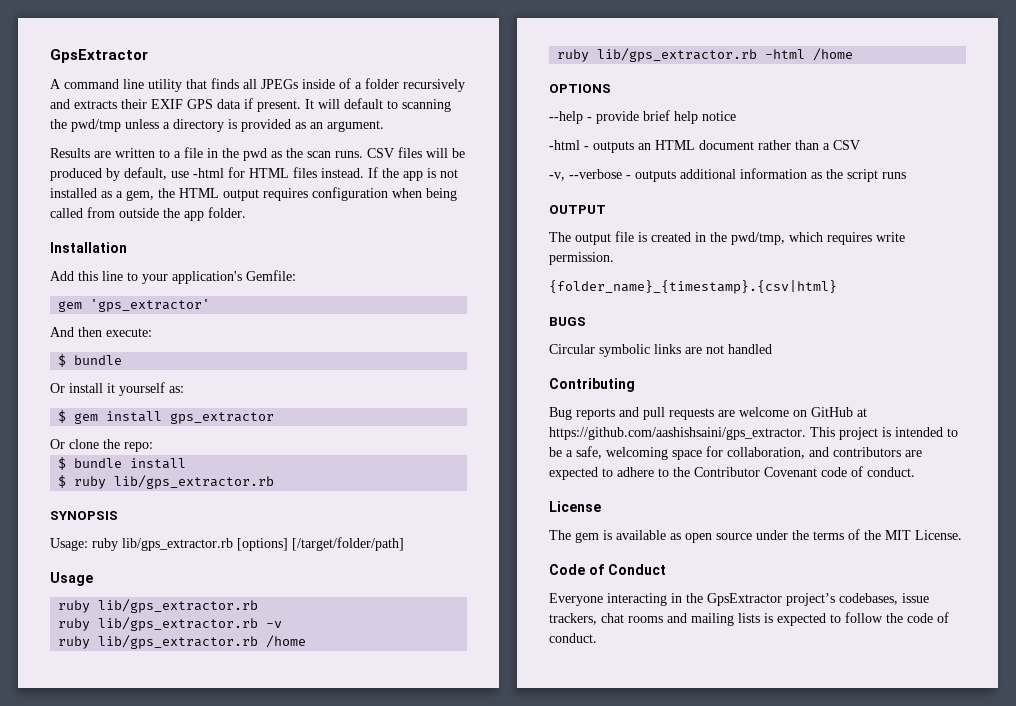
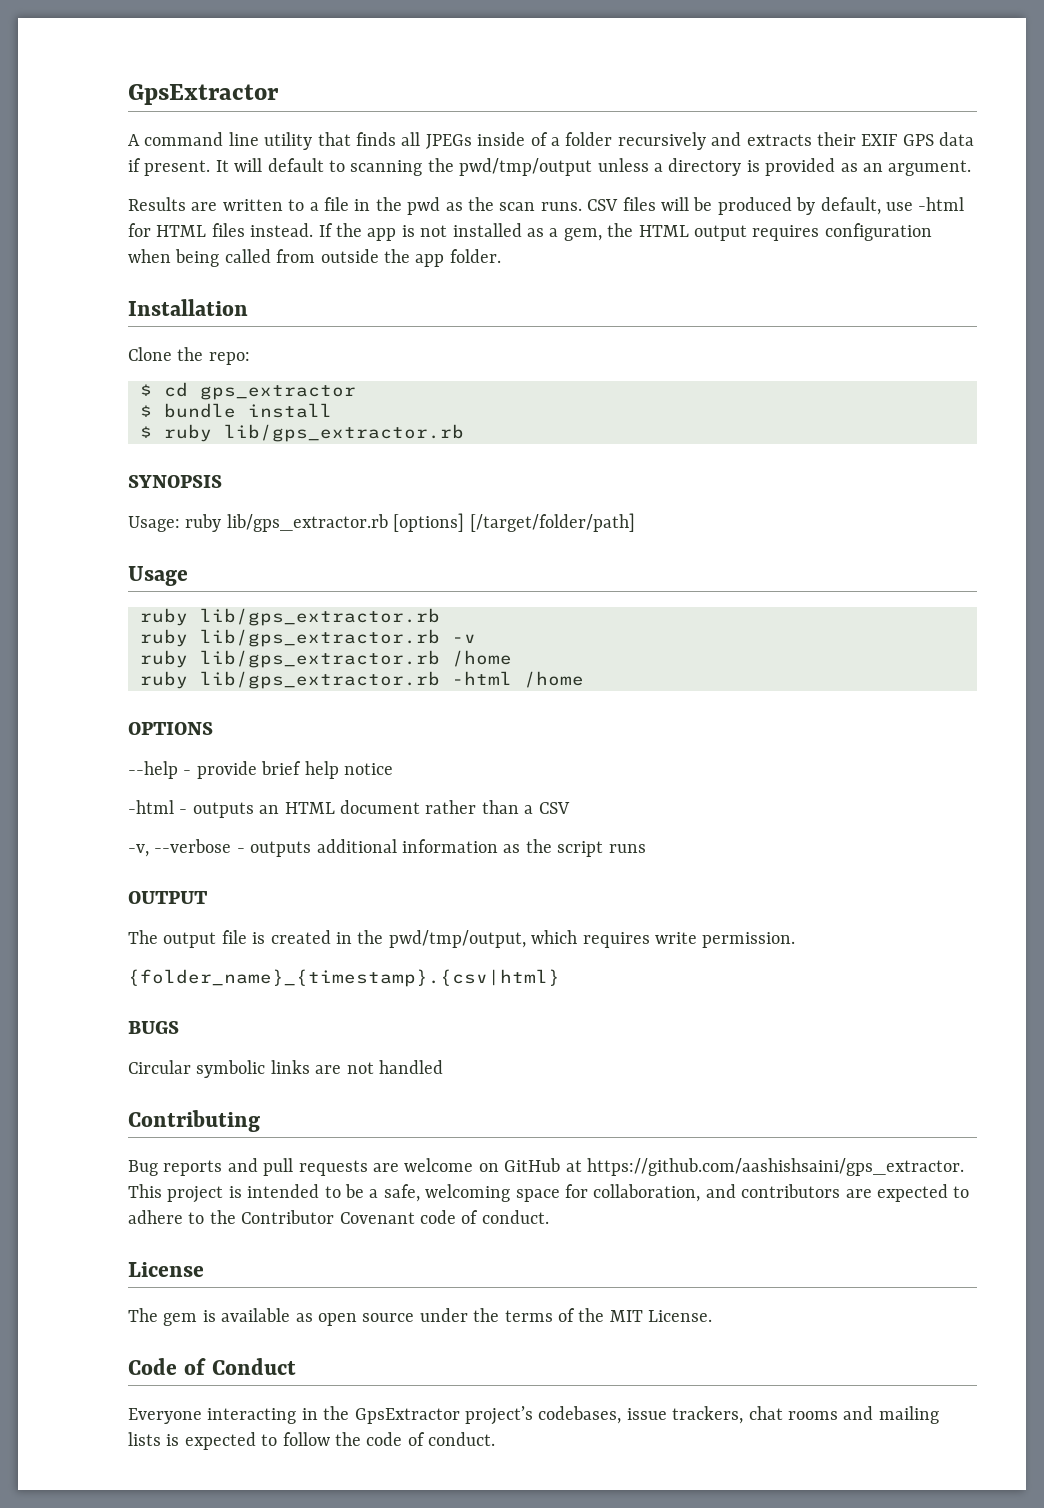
[71,119,121,132] pwd/tmp -> [459,158,593,176] pwd/tmp/output
[50,270,296,284] [58,299,211,312] [50,327,152,337] [58,354,123,367] [50,382,184,396] [58,410,275,424] [50,439,153,452] Add this line to your application's Gemfile: // gem 'gps_extractor' // And then execute: // $ bundle // Or install it yourself as: // $ gem install gps_extractor // Or clone the repo: -> [128,347,250,365] [140,382,356,400] Clone the repo: // $ cd gps_extractor
[731,232,785,245] pwd/tmp, -> [388,930,526,948] pwd/tmp/output,

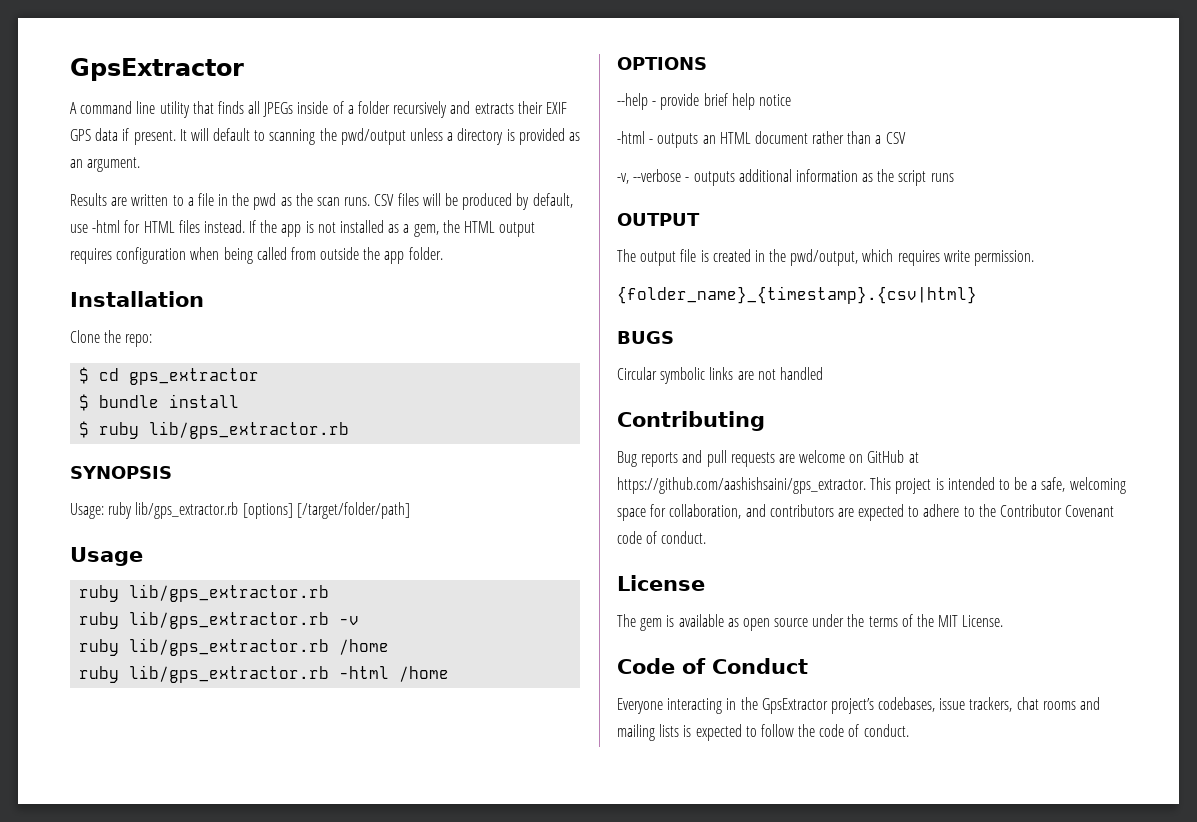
[459,158,593,176] pwd/tmp/output -> [340,128,406,145] pwd/output
[388,930,526,948] pwd/tmp/output, -> [790,249,859,266] pwd/output,

